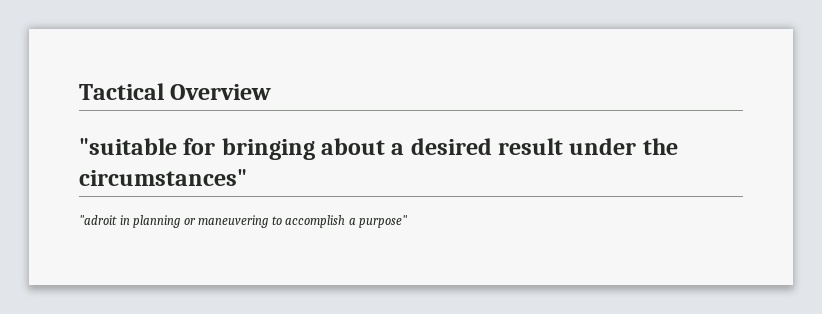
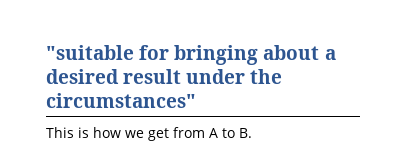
[79,83,272,100] Tactical Overview // -> (46, 52) none
[79,215,408,228] "adroit in planning or maneuvering to accomplish a purpose" -> [46,127,252,141] This is how we get from A to B.

